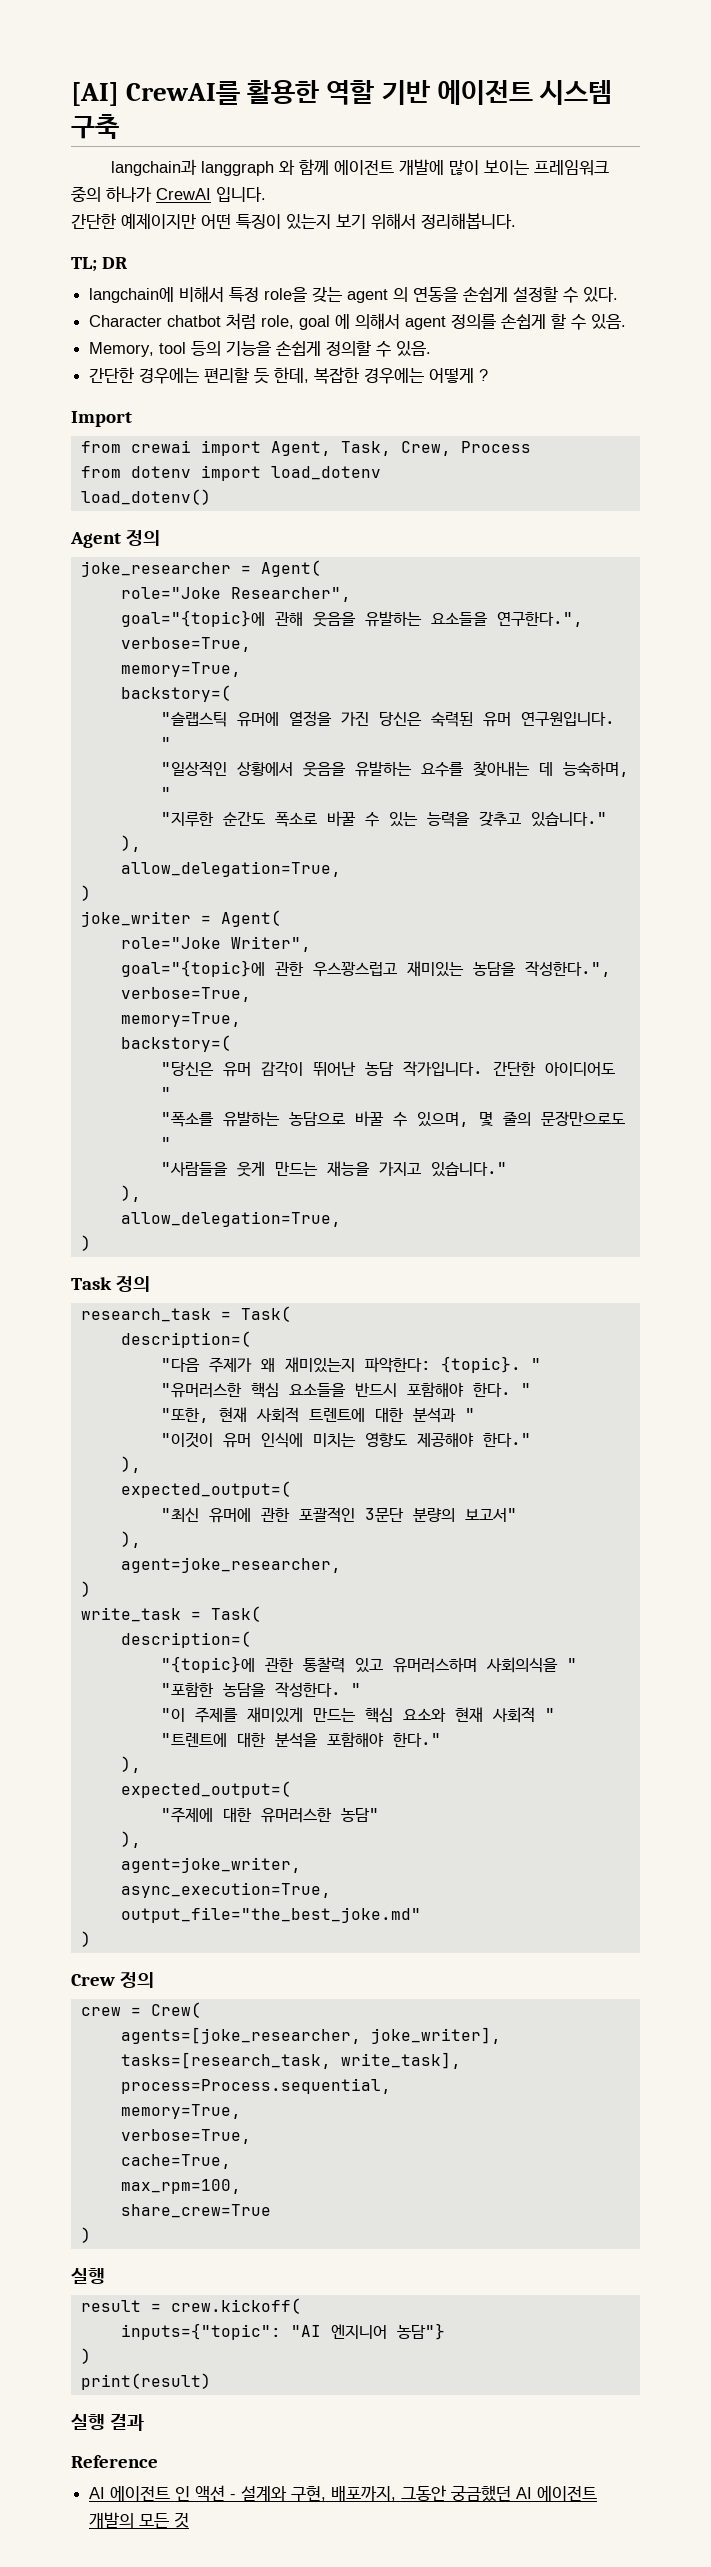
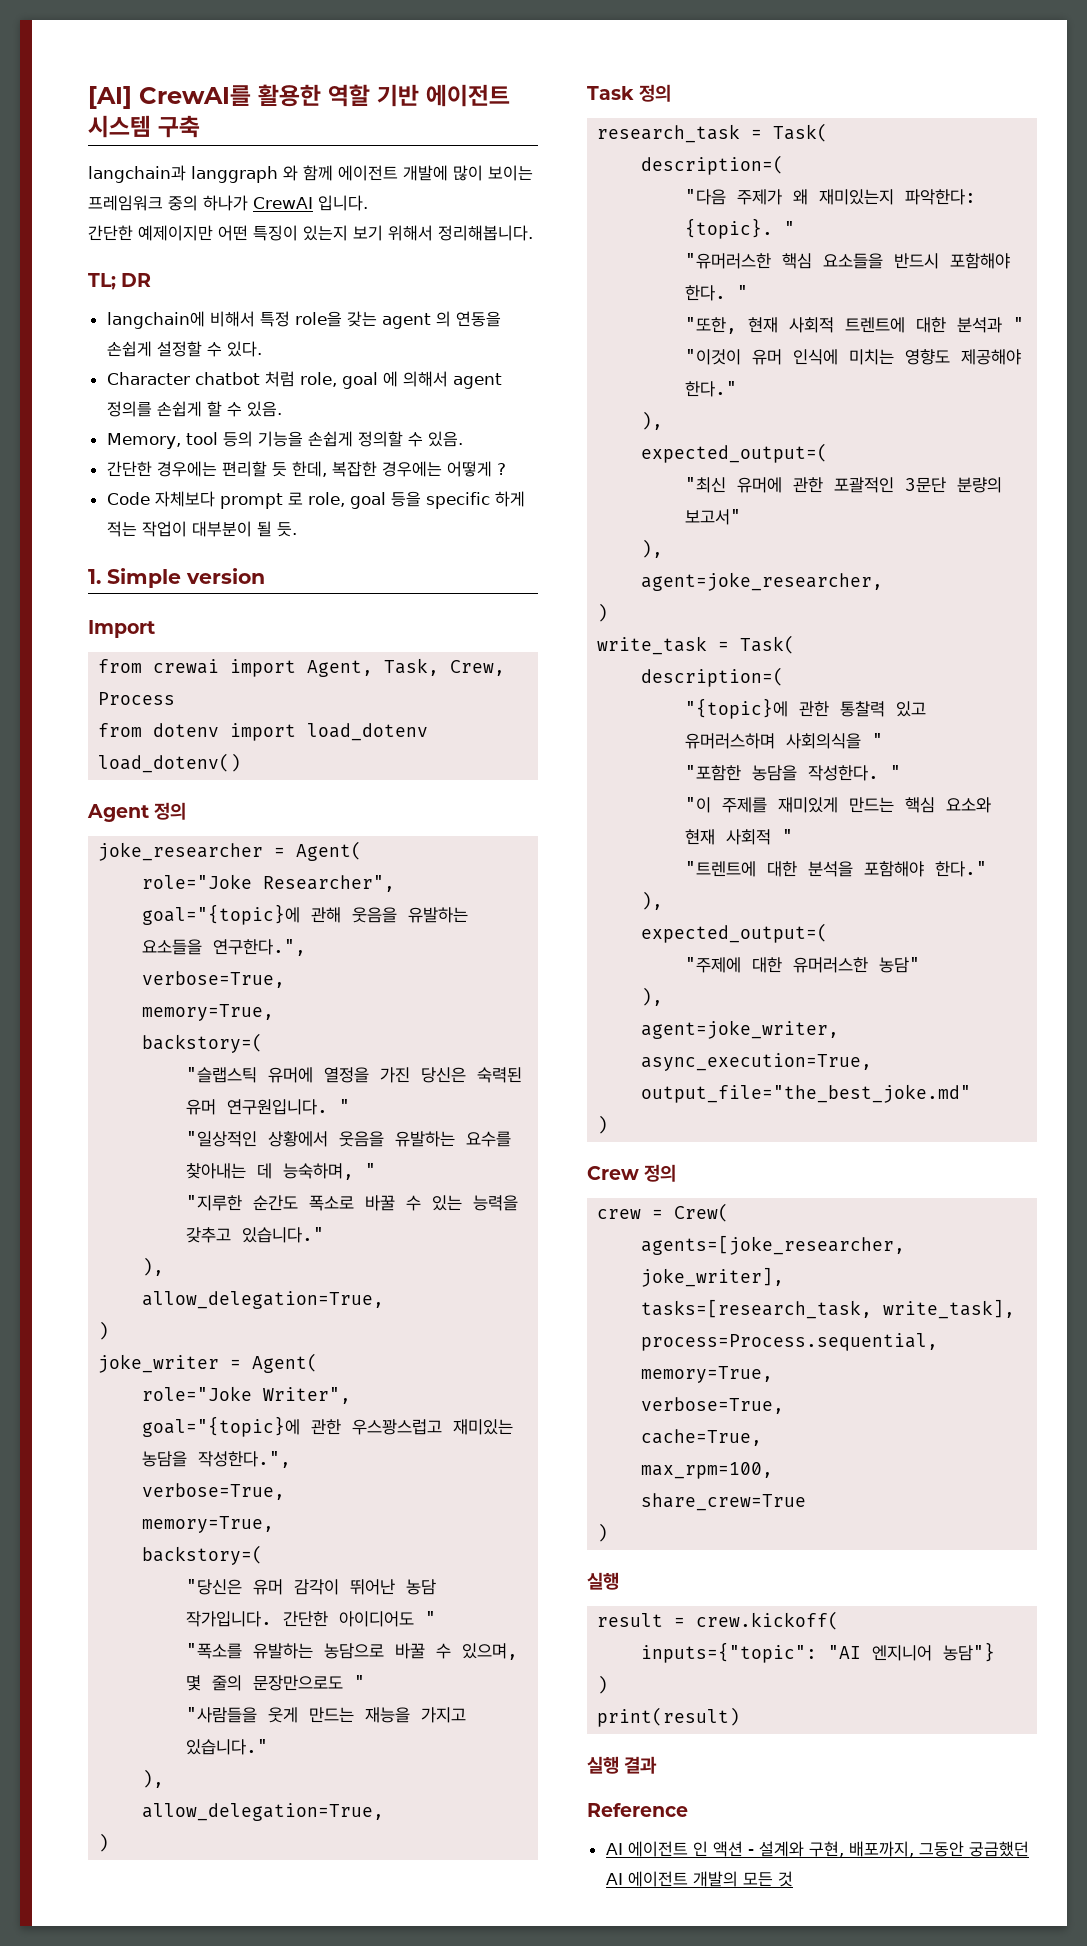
(489, 375) none -> [106,491,525,509] [106,521,297,537] [88,568,265,588] // Code 자체보다 prompt 로 role, goal 등을 specific 하게 적는 작업이 대부분이 될 듯. // 1. Simple version

